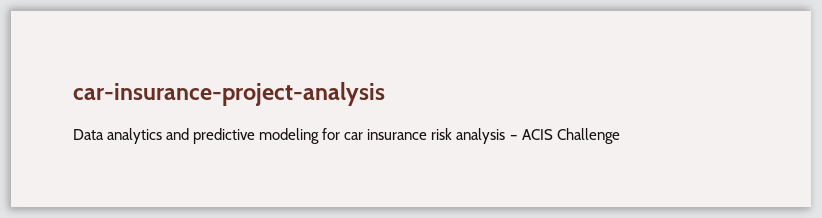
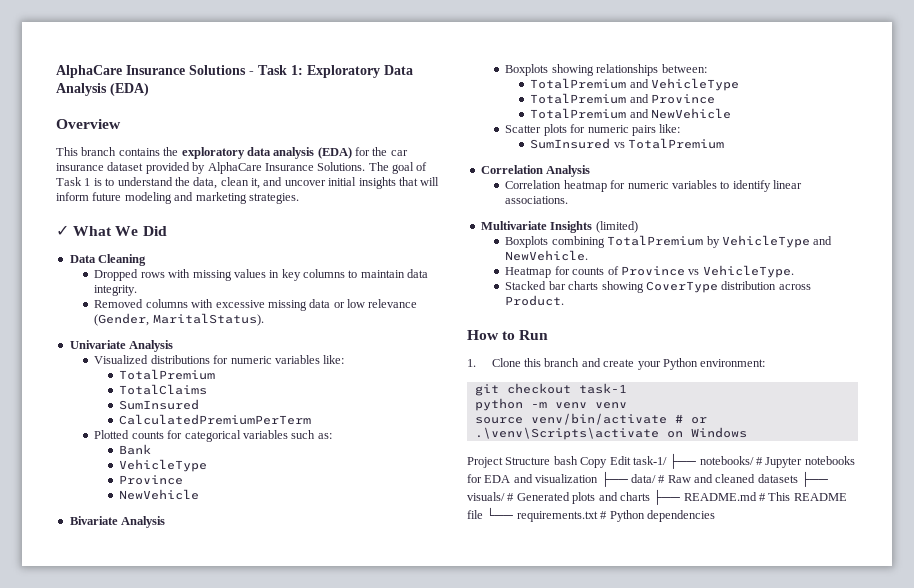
[73,82,385,106] [73,128,620,144] car-insurance-project-analysis // Data analytics and predictive modeling for car insurance risk analysis – ACIS Challenge -> [56,65,413,78] [56,83,149,96] [56,119,121,129] [56,147,408,159] [56,162,428,174] [56,177,440,189] [56,192,299,204] [56,225,167,236] [69,254,147,266] [94,269,429,281] [94,285,138,296] [94,299,418,311] [94,313,264,326] [69,340,174,352] [94,355,345,364] [119,369,216,380] [119,384,208,395] [119,399,200,410] [119,414,312,425] [94,430,332,442] [119,444,152,455] [119,459,208,472] [119,475,184,485] [119,489,200,500] [69,516,166,528] [505,64,707,76] [530,78,739,91] [530,93,715,104] [530,108,731,119] [505,124,681,136] [530,138,724,149] [480,165,591,177] [505,180,803,192] [505,196,569,204] [480,221,638,233] [505,235,833,248] [505,250,589,261] [505,265,794,278] [505,281,811,293] [505,295,565,306] [467,330,549,340] [467,358,766,370] [474,383,627,396] [474,398,627,411] [474,413,707,425] [474,427,747,440] [467,453,855,469] [467,471,829,487] [467,489,847,505] [467,507,715,522] AlphaCare Insurance Solutions - Task 1: Exploratory Data Analysis (EDA) // Overview // This branch contains the exploratory data analysis (EDA) for the car insurance dataset provided by AlphaCare Insurance Solutions. The goal of Task 1 is to understand the data, clean it, and uncover initial insights that will inform future modeling and marketing strategies. // ✓ What We Did // Data Cleaning // Dropped rows with missing values in key columns to maintain data integrity. // Removed columns with excessive missing data or low relevance (Gender, MaritalStatus). // Univariate Analysis // Visualized distributions for numeric variables like: // TotalPremium // TotalClaims // SumInsured // CalculatedPremiumPerTerm // Plotted counts for categorical variables such as: // Bank // VehicleType // Province // NewVehicle // Bivariate Analysis // Boxplots showing relationships between: // TotalPremium and VehicleType // TotalPremium and Province // TotalPremium and NewVehicle // Scatter plots for numeric pairs like: // SumInsured vs TotalPremium // Correlation Analysis // Correlation heatmap for numeric variables to identify linear associations. // Multivariate Insights (limited) // Boxplots combining TotalPremium by VehicleType and NewVehicle. // Heatmap for counts of Province vs VehicleType. // Stacked bar charts showing CoverType distribution across Product. // How to Run // 1. Clone this branch and create your Python environment: // git checkout task-1 // python -m venv venv // source venv/bin/activate # or .\venv\Scripts\activate on Windows // Project Structure bash Copy Edit task-1/ ├── notebooks/ # Jupyter notebooks for EDA and visualization ├── data/ # Raw and cleaned datasets ├── visuals/ # Generated plots and charts ├── README.md # This README file └── requirements.txt # Python dependencies

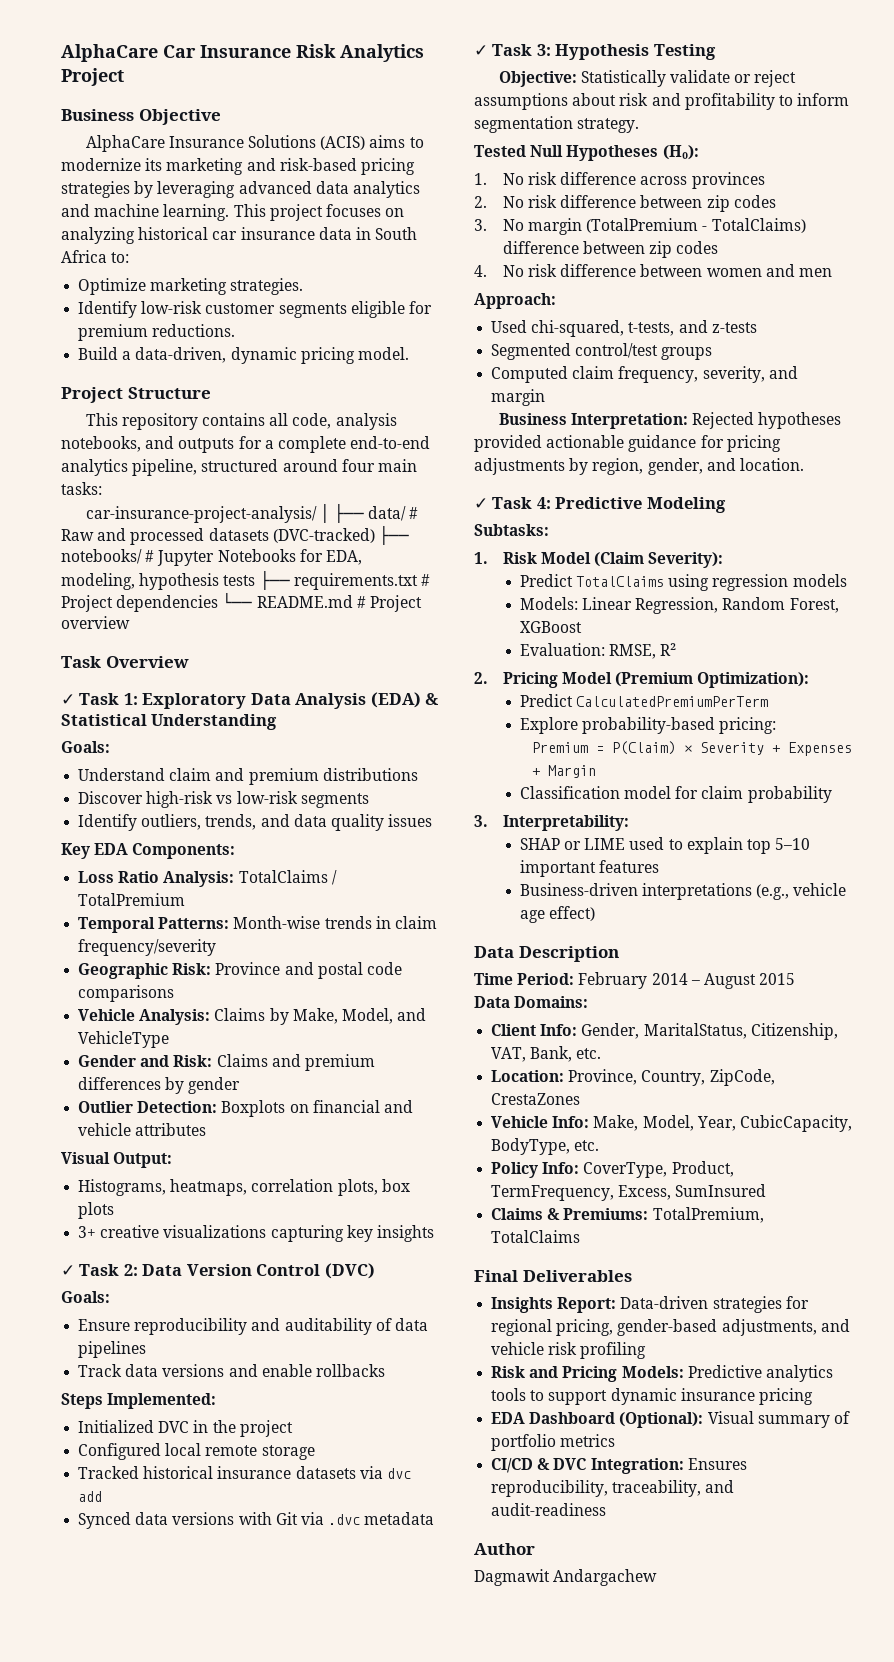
[56,65,254,78] AlphaCare Insurance Solutions - -> [61,44,424,62] [61,68,124,86] [61,109,221,125] [85,135,424,152] [61,158,415,175] [61,181,420,198] [61,204,405,221] [61,227,418,244] [61,250,130,263] [78,278,304,295] [78,301,432,318] [78,324,236,341] [78,347,409,364] [61,387,211,403] [85,413,397,430] [61,436,431,453] [61,459,417,476] [61,482,102,495] [85,503,419,523] [61,525,409,545] [61,549,362,566] [61,570,430,590] [61,592,422,612] [61,616,130,629] [61,656,189,668] [61,694,75,705] AlphaCare Car Insurance Risk Analytics Project // Business Objective // AlphaCare Insurance Solutions (ACIS) aims to modernize its marketing and risk-based pricing strategies by leveraging advanced data analytics and machine learning. This project focuses on analyzing historical car insurance data in South Africa to: // Optimize marketing strategies. // Identify low-risk customer segments eligible for premium reductions. // Build a data-driven, dynamic pricing model. // Project Structure // This repository contains all code, analysis notebooks, and outputs for a complete end-to-end analytics pipeline, structured around four main tasks: // car-insurance-project-analysis/ │ ├── data/ # Raw and processed datasets (DVC-tracked) ├── notebooks/ # Jupyter Notebooks for EDA, modeling, hypothesis tests ├── requirements.txt # Project dependencies └── README.md # Project overview // Task Overview // ✓
[56,119,121,129] [56,147,408,159] [56,162,428,174] [56,177,440,189] [56,192,299,204] [56,225,167,236] [69,254,147,266] [94,269,429,281] [94,285,138,296] [94,299,418,311] [94,313,264,326] [69,340,174,352] [94,355,345,364] [119,369,216,380] [119,384,208,395] [119,399,200,410] [119,414,312,425] [94,430,332,442] [119,444,152,455] [119,459,208,472] [119,475,184,485] [119,489,200,500] [69,516,166,528] [505,64,707,76] [530,78,739,91] [530,93,715,104] [530,108,731,119] [505,124,681,136] [530,138,724,149] [480,165,591,177] [505,180,803,192] [505,196,569,204] [480,221,638,233] [505,235,833,248] [505,250,589,261] [505,265,794,278] [505,281,811,293] [505,295,565,306] [467,330,549,340] [467,358,766,370] [474,383,627,396] [474,398,627,411] [474,413,707,425] [474,427,747,440] [467,453,855,469] [467,471,829,487] [467,489,847,505] [467,507,715,522] // Overview // This branch contains the exploratory data analysis (EDA) for the car insurance dataset provided by AlphaCare Insurance Solutions. The goal of Task 1 is to understand the data, clean it, and uncover initial insights that will inform future modeling and marketing strategies. // ✓ What We Did // Data Cleaning // Dropped rows with missing values in key columns to maintain data integrity. // Removed columns with excessive missing data or low relevance (Gender, MaritalStatus). // Univariate Analysis // Visualized distributions for numeric variables like: // TotalPremium // TotalClaims // SumInsured // CalculatedPremiumPerTerm // Plotted counts for categorical variables such as: // Bank // VehicleType // Province // NewVehicle // Bivariate Analysis // Boxplots showing relationships between: // TotalPremium and VehicleType // TotalPremium and Province // TotalPremium and NewVehicle // Scatter plots for numeric pairs like: // SumInsured vs TotalPremium // Correlation Analysis // Correlation heatmap for numeric variables to identify linear associations. // Multivariate Insights (limited) // Boxplots combining TotalPremium by VehicleType and NewVehicle. // Heatmap for counts of Province vs VehicleType. // Stacked bar charts showing CoverType distribution across Product. // How to Run // 1. Clone this branch and create your Python environment: // git checkout task-1 // python -m venv venv // source venv/bin/activate # or .\venv\Scripts\activate on Windows // Project Structure bash Copy Edit task-1/ ├── notebooks/ # Jupyter notebooks for EDA and visualization ├── data/ # Raw and cleaned datasets ├── visuals/ # Generated plots and charts ├── README.md # This README file └── requirements.txt # Python dependencies -> [425,693,439,705] [61,714,278,730] [61,741,110,753] [78,768,418,785] [78,791,369,808] [78,814,433,831] [61,843,236,859] [78,870,337,887] [78,893,186,906] [78,916,437,933] [78,939,217,956] [78,962,402,979] [78,985,175,1002] [78,1008,427,1025] [78,1031,170,1048] [78,1054,375,1071] [78,1077,241,1094] [78,1100,413,1117] [78,1123,207,1136] [61,1152,173,1168] [78,1179,410,1196] [78,1202,115,1219] [78,1225,434,1242] [61,1263,375,1279] [61,1291,110,1303] [78,1318,428,1335] [78,1341,147,1358] [78,1364,385,1377] [61,1393,217,1409] [78,1420,293,1437] [78,1443,315,1460] [78,1466,411,1479] [78,1491,103,1502] [78,1512,435,1529] [474,44,716,60] [498,70,797,87] [474,93,850,110] [474,116,640,133] [474,145,699,161] [474,172,765,189] [474,195,776,212] [474,218,806,235] [502,241,719,258] [474,264,832,277] [474,293,556,309] [491,320,757,337] [491,343,713,360] [491,366,798,383] [491,389,546,406] [498,412,842,429] [474,435,781,452] [474,458,804,475] [474,497,726,513] [474,524,549,536] [474,552,724,568] [519,574,847,591] [519,597,839,614] [519,621,582,633] [519,643,677,659] [474,672,810,688] [519,694,769,707] [519,717,777,734] [531,741,852,756] [531,765,596,778] [519,786,832,803] [474,815,629,831] [519,837,811,854] [519,860,660,877] [519,883,847,900] [519,906,596,923] [474,946,619,962] [474,972,796,989] [474,996,589,1008] [491,1023,838,1040] [491,1046,602,1062] [491,1069,775,1086] [491,1093,581,1105] [491,1115,852,1132] [491,1138,600,1155] [491,1161,734,1178] [491,1184,767,1201] [491,1207,764,1223] [491,1230,581,1243] [474,1270,632,1282] [491,1296,809,1313] [491,1319,850,1336] [491,1342,647,1359] [491,1365,833,1382] [491,1388,813,1405] [491,1411,850,1428] [491,1434,616,1451] [491,1458,747,1474] [491,1480,735,1497] [491,1503,607,1516] [474,1543,535,1555] [474,1569,658,1586] & Statistical Understanding // Goals: // Understand claim and premium distributions // Discover high-risk vs low-risk segments // Identify outliers, trends, and data quality issues // Key EDA Components: // Loss Ratio Analysis: TotalClaims / TotalPremium // Temporal Patterns: Month-wise trends in claim frequency/severity // Geographic Risk: Province and postal code comparisons // Vehicle Analysis: Claims by Make, Model, and VehicleType // Gender and Risk: Claims and premium differences by gender // Outlier Detection: Boxplots on financial and vehicle attributes // Visual Output: // Histograms, heatmaps, correlation plots, box plots // 3+ creative visualizations capturing key insights // ✓ Task 2: Data Version Control (DVC) // Goals: // Ensure reproducibility and auditability of data pipelines // Track data versions and enable rollbacks // Steps Implemented: // Initialized DVC in the project // Configured local remote storage // Tracked historical insurance datasets via dvc add // Synced data versions with Git via .dvc metadata // ✓ Task 3: Hypothesis Testing // Objective: Statistically validate or reject assumptions about risk and profitability to inform segmentation strategy. // Tested Null Hypotheses (H₀): // 1. No risk difference across provinces // 2. No risk difference between zip codes // 3. No margin (TotalPremium - TotalClaims) difference between zip codes // 4. No risk difference between women and men // Approach: // Used chi-squared, t-tests, and z-tests // Segmented control/test groups // Computed claim frequency, severity, and margin // Business Interpretation: Rejected hypotheses provided actionable guidance for pricing adjustments by region, gender, and location. // ✓ Task 4: Predictive Modeling // Subtasks: // 1. Risk Model (Claim Severity): // Predict TotalClaims using regression models // Models: Linear Regression, Random Forest, XGBoost // Evaluation: RMSE, R² // 2. Pricing Model (Premium Optimization): // Predict CalculatedPremiumPerTerm // Explore probability-based pricing: // Premium = P(Claim) × Severity + Expenses + Margin // Classification model for claim probability // 3. Interpretability: // SHAP or LIME used to explain top 5–10 important features // Business-driven interpretations (e.g., vehicle age effect) // Data Description // Time Period: February 2014 – August 2015 // Data Domains: // Client Info: Gender, MaritalStatus, Citizenship, VAT, Bank, etc. // Location: Province, Country, ZipCode, CrestaZones // Vehicle Info: Make, Model, Year, CubicCapacity, BodyType, etc. // Policy Info: CoverType, Product, TermFrequency, Excess, SumInsured // Claims & Premiums: TotalPremium, TotalClaims // Final Deliverables // Insights Report: Data-driven strategies for regional pricing, gender-based adjustments, and vehicle risk profiling // Risk and Pricing Models: Predictive analytics tools to support dynamic insurance pricing // EDA Dashboard (Optional): Visual summary of portfolio metrics // CI/CD & DVC Integration: Ensures reproducibility, traceability, and audit-readiness // Author // Dagmawit Andargachew

